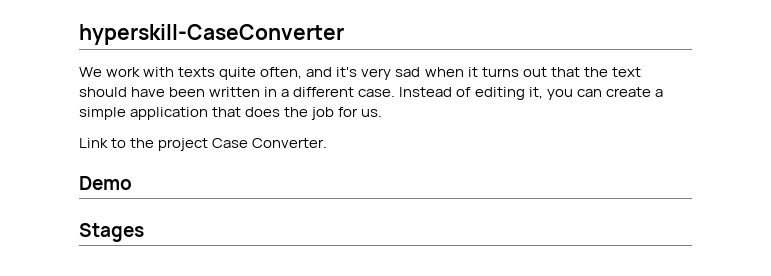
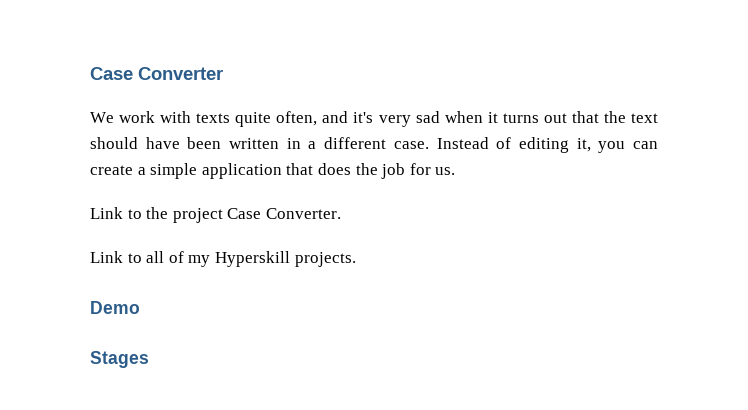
[79,24,344,45] hyperskill-CaseConverter -> [90,67,223,80] Case Converter
(328, 143) none -> [90,251,356,267] // Link to all of my Hyperskill projects.

